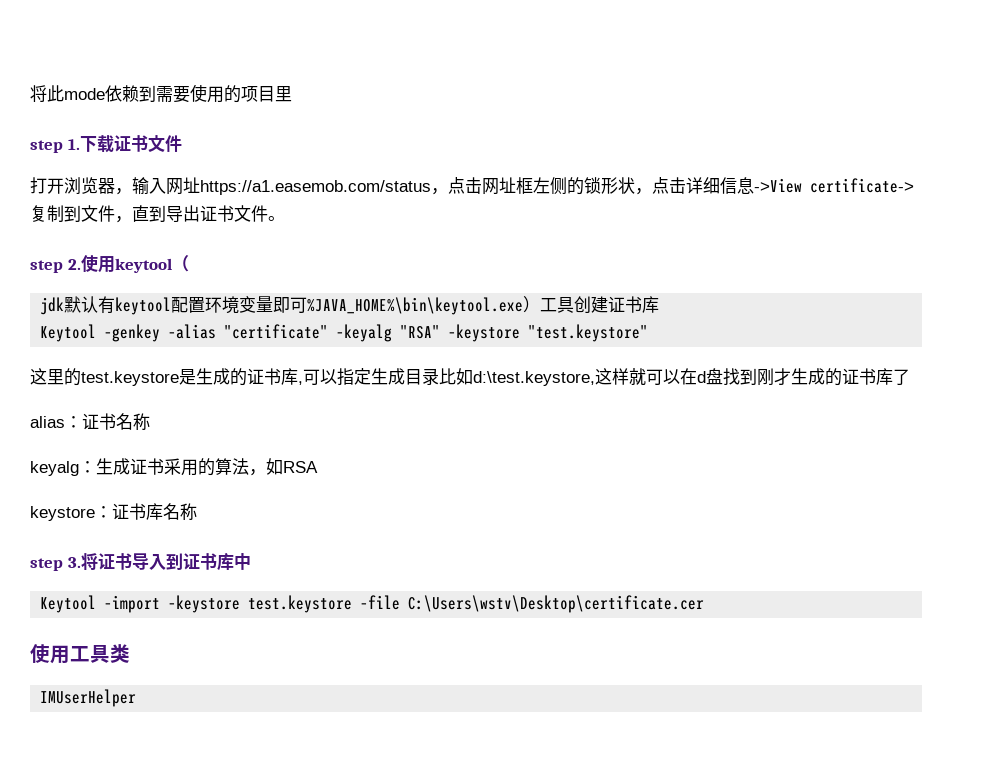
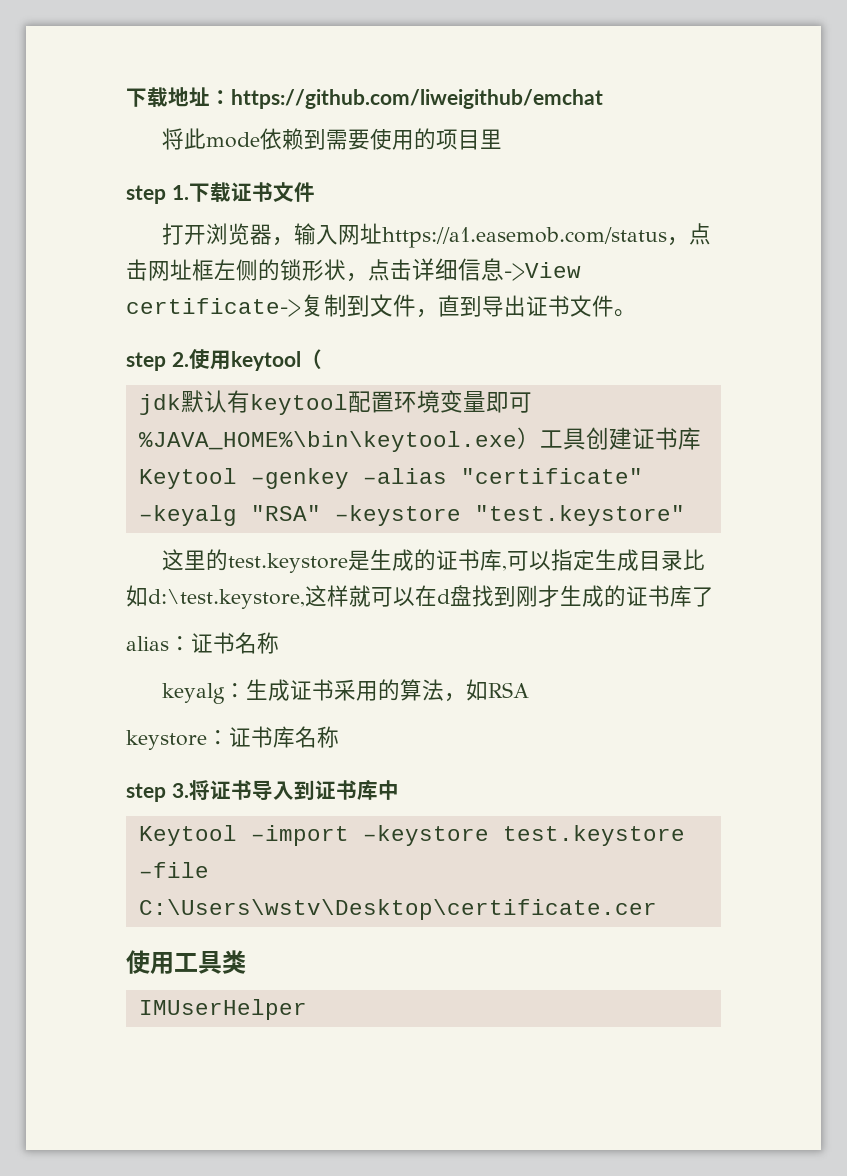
(30, 93) none -> [126,87,603,109] 下载地址：https://github.com/liweigithub/emchat //

